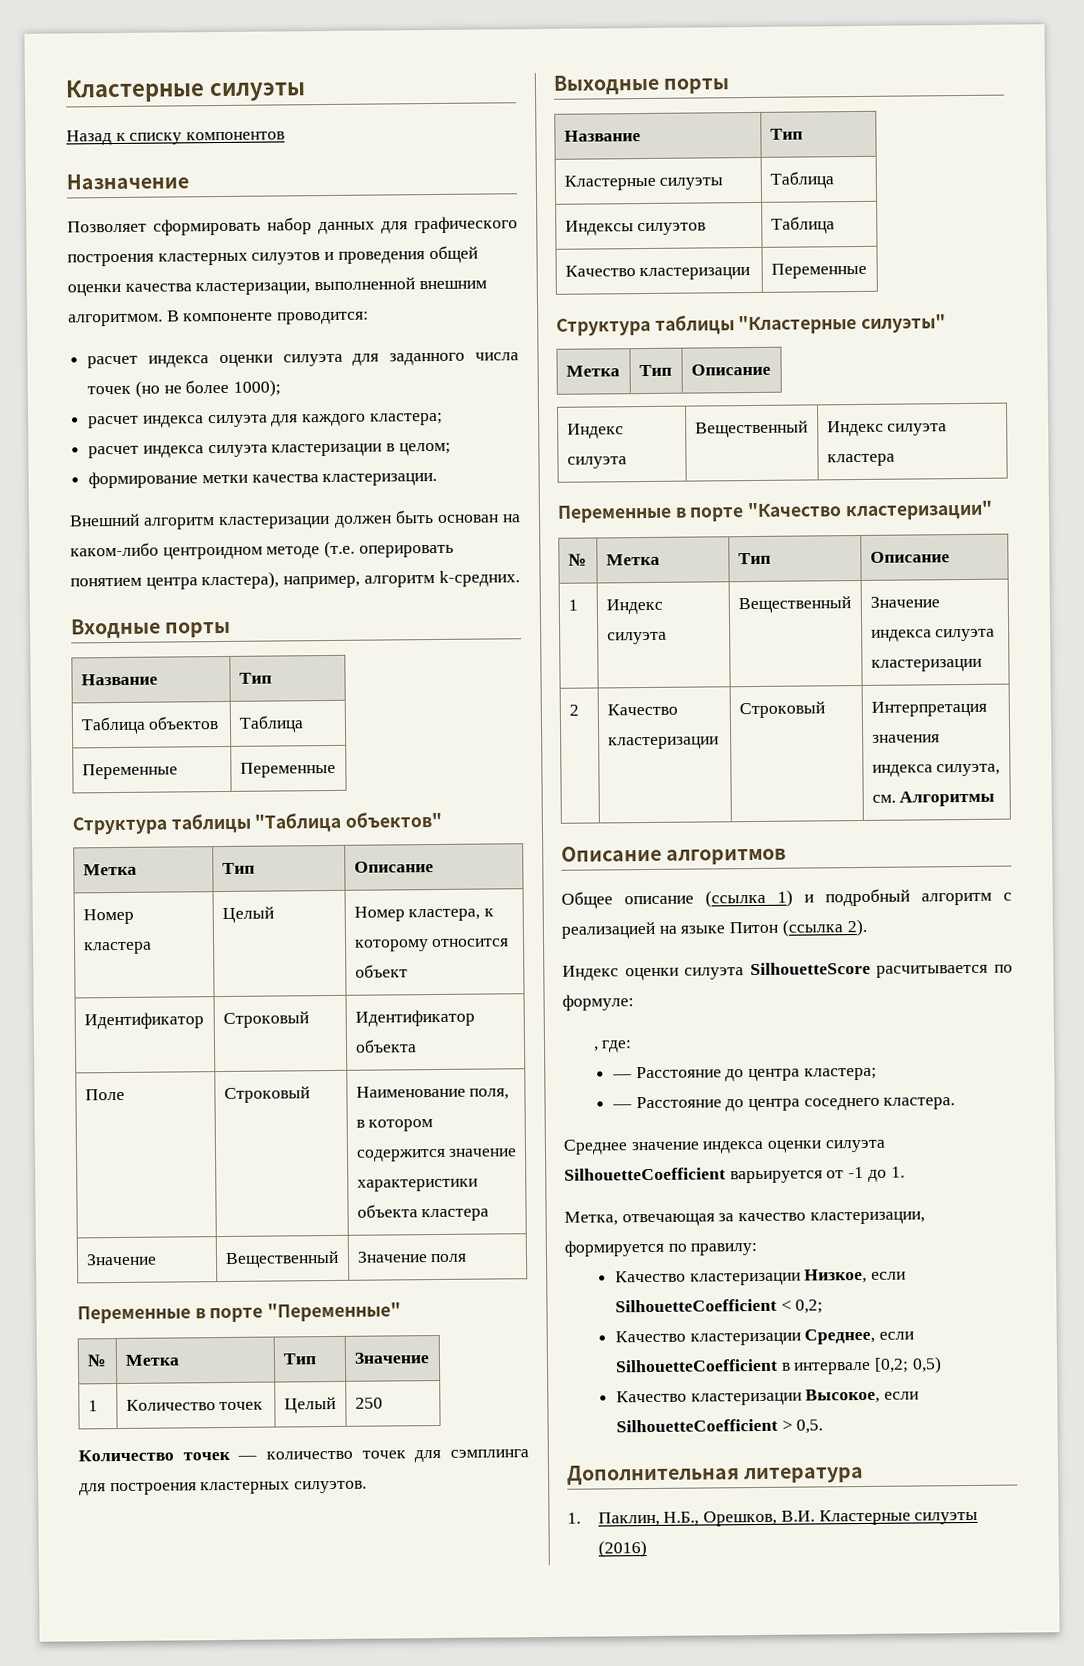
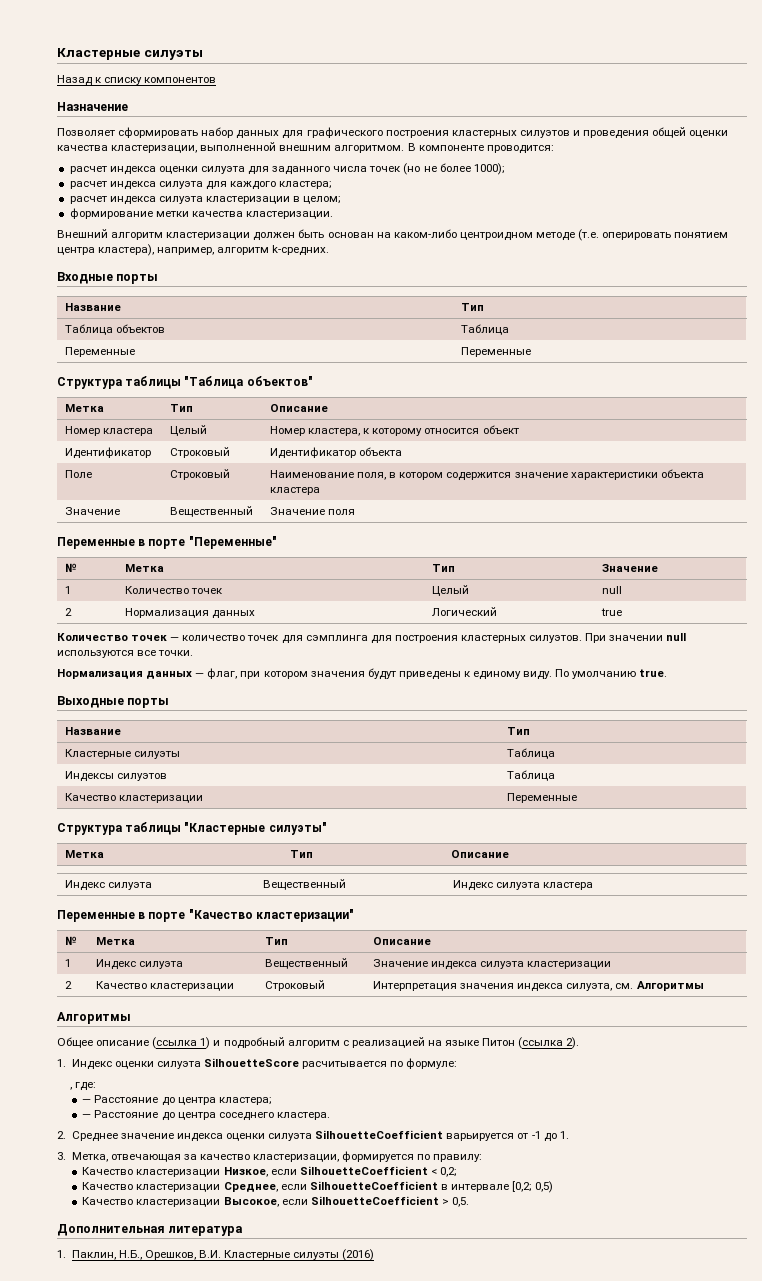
[354,1397,383,1409] 250 -> [602,586,623,594] [65,608,73,616] [125,608,256,619] [432,607,498,616] [601,608,623,616] null // 2 | Нормализация данных | Логический | true
(368, 1487) none -> [585,633,687,643] [57,650,194,658] [57,668,668,680] При значении null используются все точки. // Нормализация данных — флаг, при котором значения будут приведены к единому виду. По умолчанию true.
[561,845,788,865] Описание алгоритмов -> [57,1012,131,1024] Алгоритмы
(867, 927) none -> [57,1059,66,1067] 1.
(956, 1103) none -> [57,1131,66,1139] 2.
(905, 1172) none -> [57,1152,66,1160] 3.

